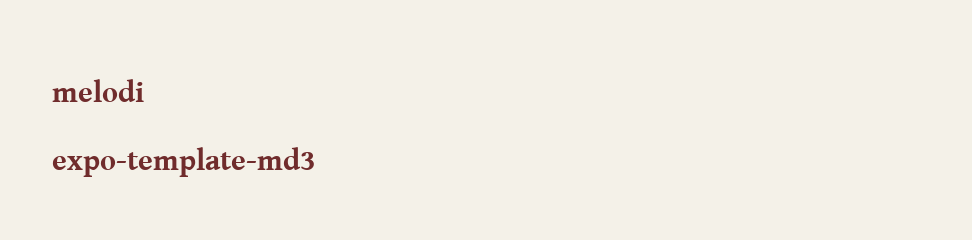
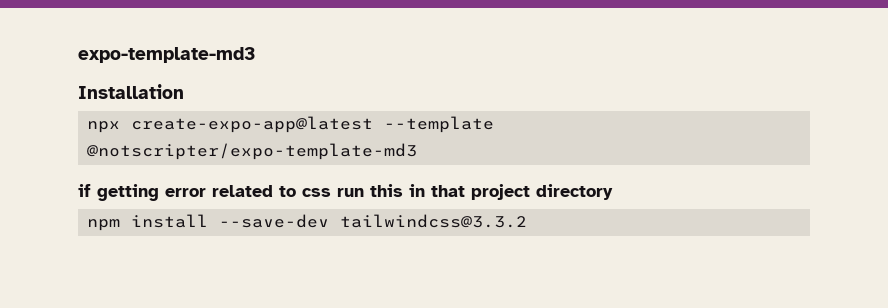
[52,79,144,102] [52,147,316,177] melodi // expo-template-md3 -> [78,47,256,63] [78,84,184,99] [87,116,494,133] [87,143,417,160] [78,184,613,201] [87,214,527,231] expo-template-md3 // Installation // npx create-expo-app@latest --template @notscripter/expo-template-md3 // if getting error related to css run this in that project directory // npm install --save-dev tailwindcss@3.3.2

